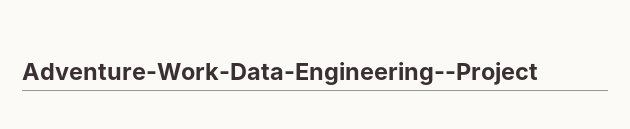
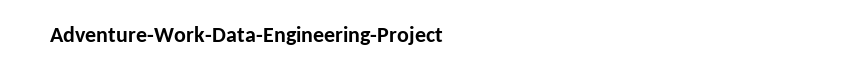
[22,62,538,85] Adventure-Work-Data-Engineering--Project -> [50,26,443,45] Adventure-Work-Data-Engineering-Project

